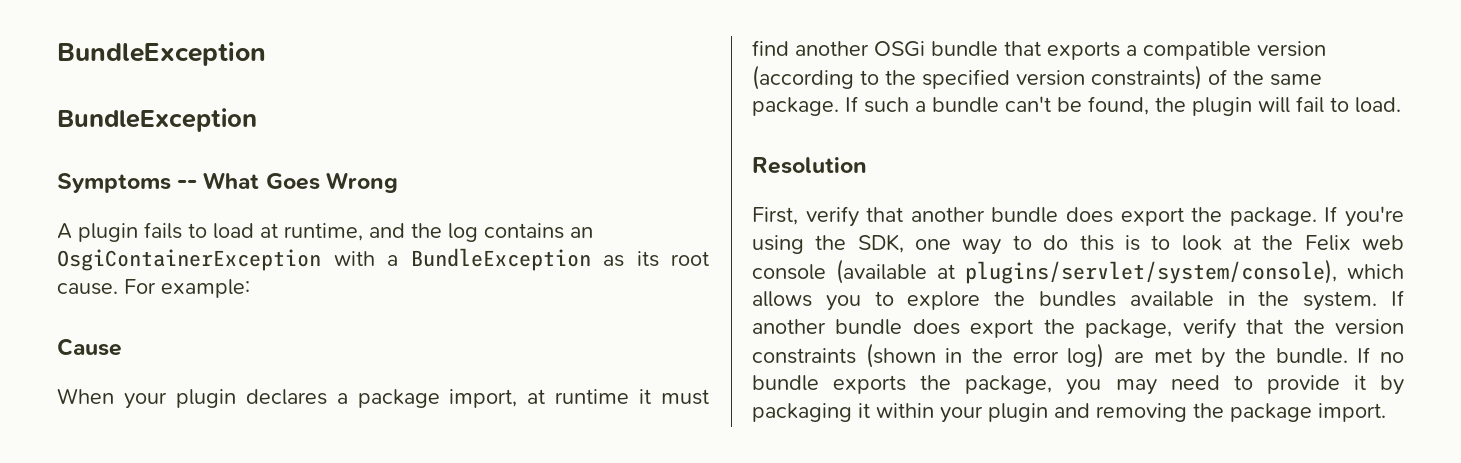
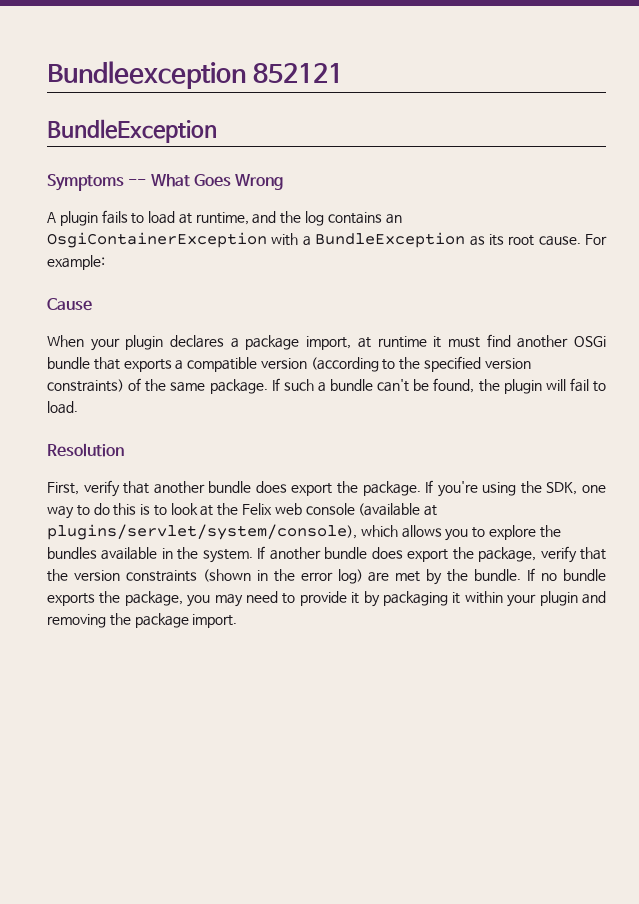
[57,42,266,66] BundleException -> [47,61,343,89] Bundleexception 852121

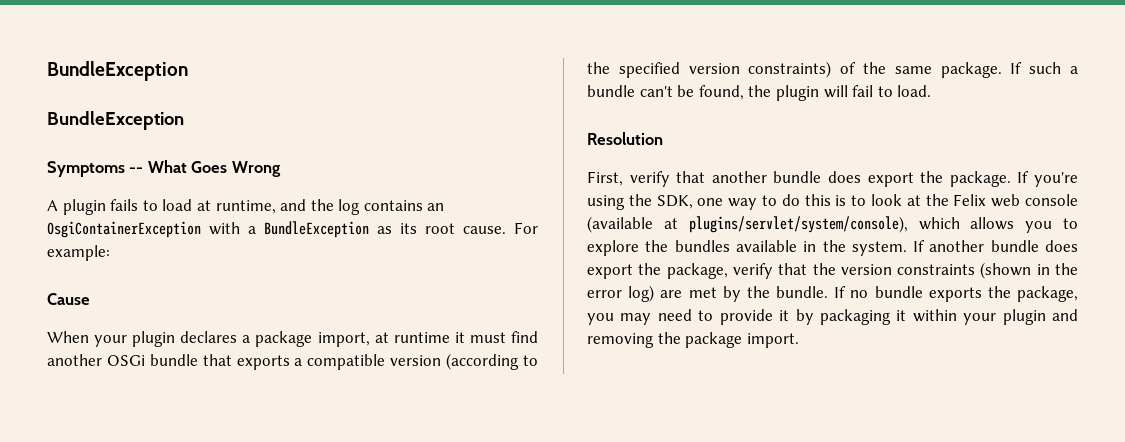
[47,61,343,89] Bundleexception 852121 -> [47,61,188,81] BundleException

